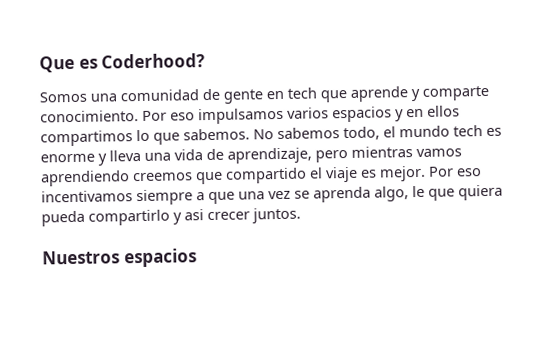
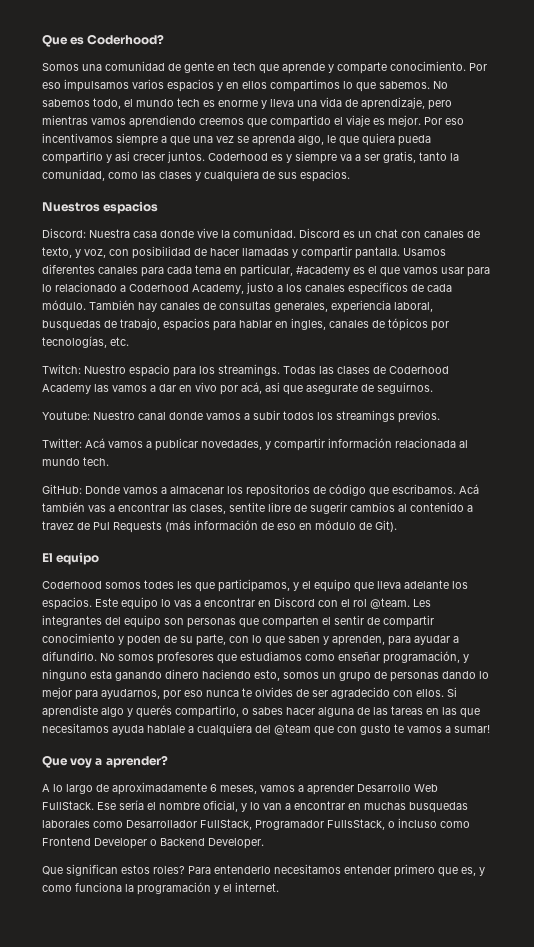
[42,248,197,268] // Nuestros espacios -> [208,151,459,164] [42,169,350,182] [42,201,159,214] [42,228,480,238] [42,246,446,259] [42,264,490,277] [42,282,452,295] [42,300,433,313] [42,318,449,331] [42,336,129,348] [42,364,449,377] [42,382,433,395] [42,410,440,423] [42,438,468,451] [42,457,109,466] [42,484,479,497] [42,502,473,514] [42,520,397,533] [42,552,100,565] [42,579,468,592] [42,597,431,610] [42,615,434,628] [42,633,459,646] [42,651,469,664] [42,669,489,682] [42,687,457,700] [42,705,480,718] [42,723,490,736] [42,755,168,768] [42,782,438,795] [42,800,468,813] [42,818,470,830] [42,837,264,849] [42,864,485,877] [42,882,279,895] Coderhood es y siempre va a ser gratis, tanto la comunidad, como las clases y cualquiera de sus espacios. // Nuestros espacios // Discord: Nuestra casa donde vive la comunidad. Discord es un chat con canales de texto, y voz, con posibilidad de hacer llamadas y compartir pantalla. Usamos diferentes canales para cada tema en particular, #academy es el que vamos usar para lo relacionado a Coderhood Academy, justo a los canales específicos de cada módulo. También hay canales de consultas generales, experiencia laboral, busquedas de trabajo, espacios para hablar en ingles, canales de tópicos por tecnologías, etc. // Twitch: Nuestro espacio para los streamings. Todas las clases de Coderhood Academy las vamos a dar en vivo por acá, asi que asegurate de seguirnos. // Youtube: Nuestro canal donde vamos a subir todos los streamings previos. // Twitter: Acá vamos a publicar novedades, y compartir información relacionada al mundo tech. // GitHub: Donde vamos a almacenar los repositorios de código que escribamos. Acá también vas a encontrar las clases, sentite libre de sugerir cambios al contenido a travez de Pul Requests (más información de eso en módulo de Git). // El equipo // Coderhood somos todes les que participamos, y el equipo que lleva adelante los espacios. Este equipo lo vas a encontrar en Discord con el rol @team. Les integrantes del equipo son personas que comparten el sentir de compartir conocimiento y poden de su parte, con lo que saben y aprenden, para ayudar a difundirlo. No somos profesores que estudiamos como enseñar programación, y ninguno esta ganando dinero haciendo esto, somos un grupo de personas dando lo mejor para ayudarnos, por eso nunca te olvides de ser agradecido con ellos. Si aprendiste algo y querés compartirlo, o sabes hacer alguna de las tareas en las que necesitamos ayuda hablale a cualquiera del @team que con gusto te vamos a sumar! // Que voy a aprender? // A lo largo de aproximadamente 6 meses, vamos a aprender Desarrollo Web FullStack. Ese sería el nombre oficial, y lo van a encontrar en muchas busquedas laborales como Desarrollador FullStack, Programador FullsStack, o incluso como Frontend Developer o Backend Developer. // Que significan estos roles? Para entenderlo necesitamos entender primero que es, y como funciona la programación y el internet.

